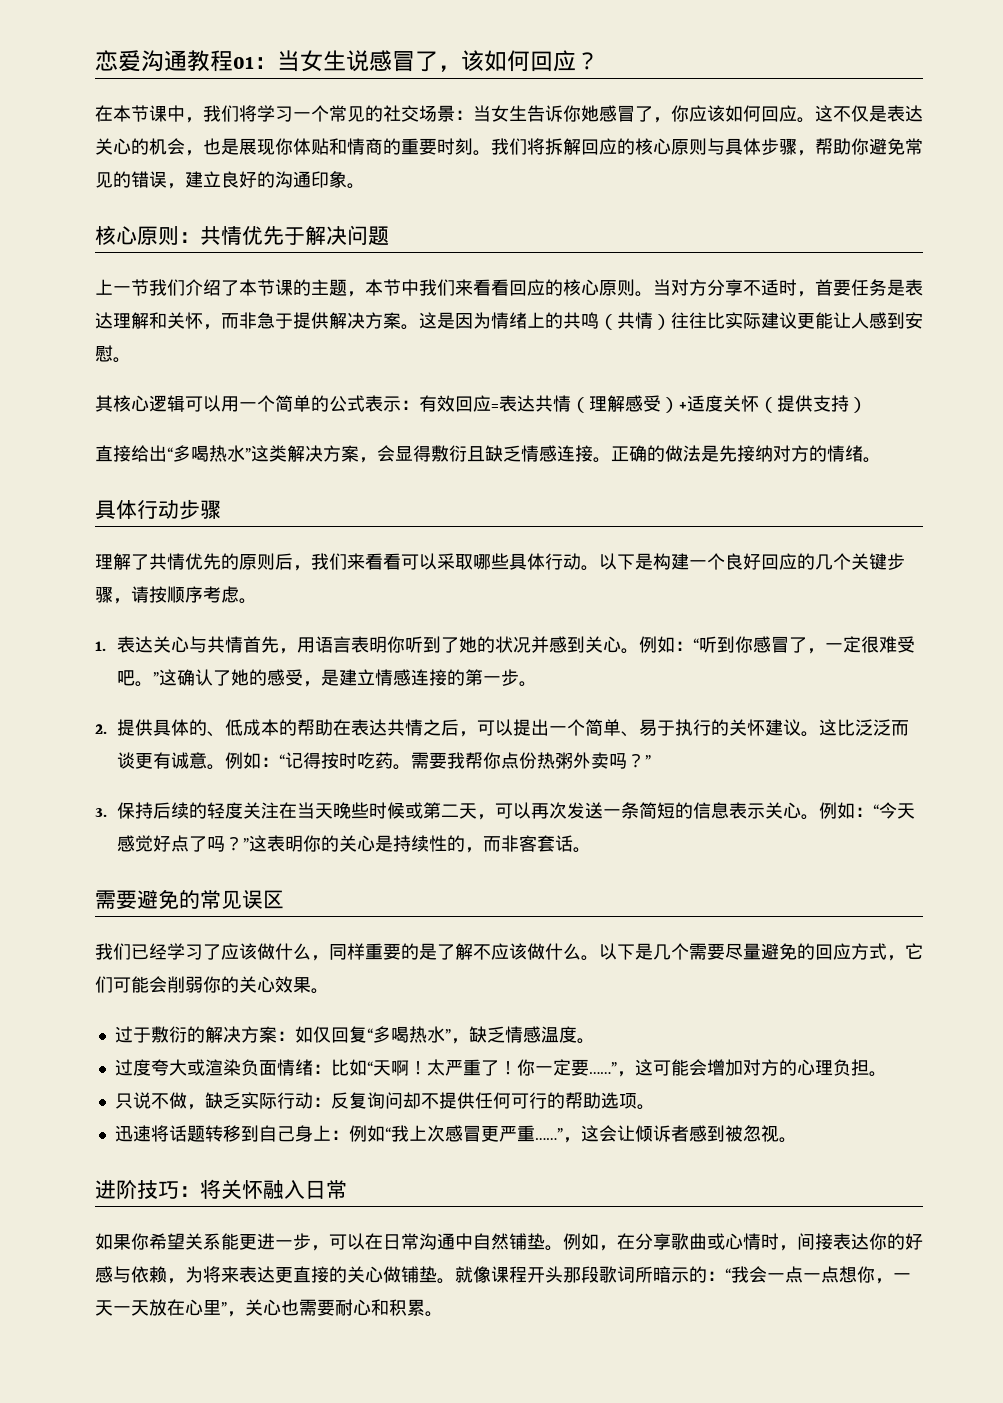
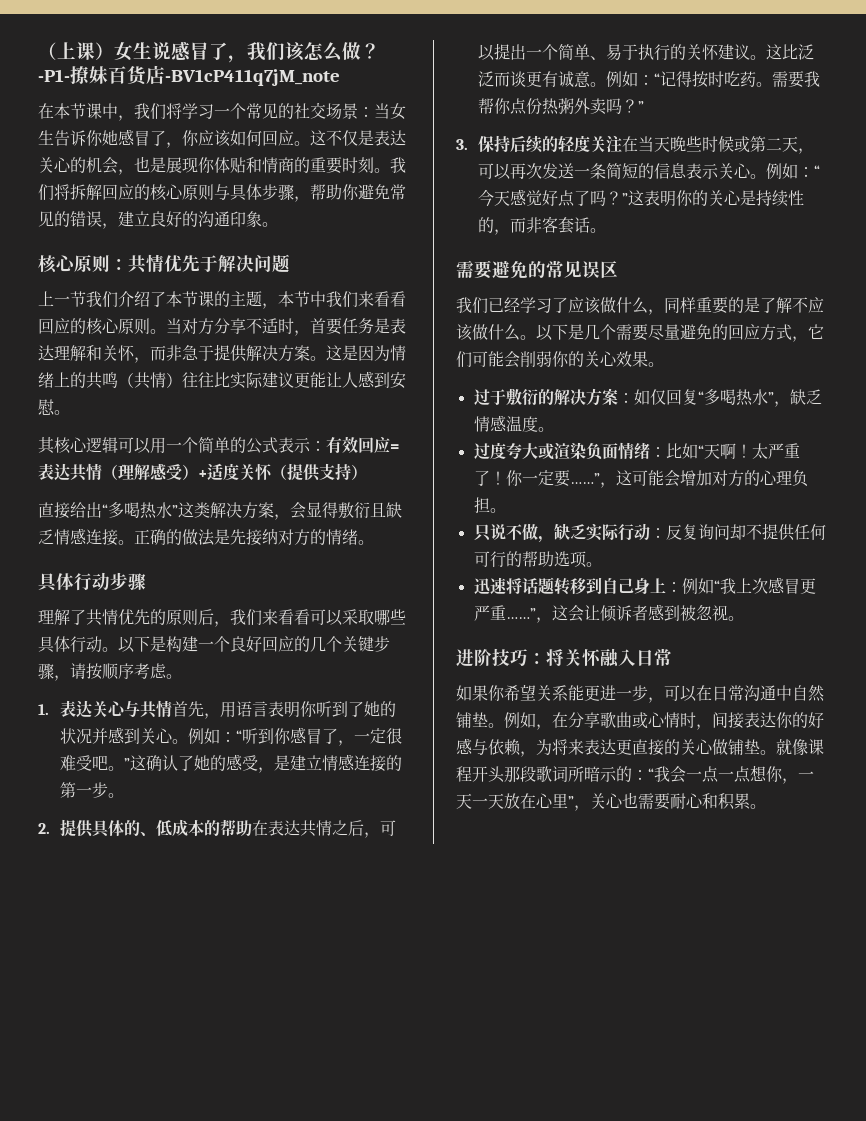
[95,50,599,72] 恋爱沟通教程01：当女生说感冒了，该如何回应？ -> [38,41,380,63] [38,65,340,86] （上课）女生说感冒了，我们该怎么做？-P1-撩妹百货店-BV1cP411q7jM_note

